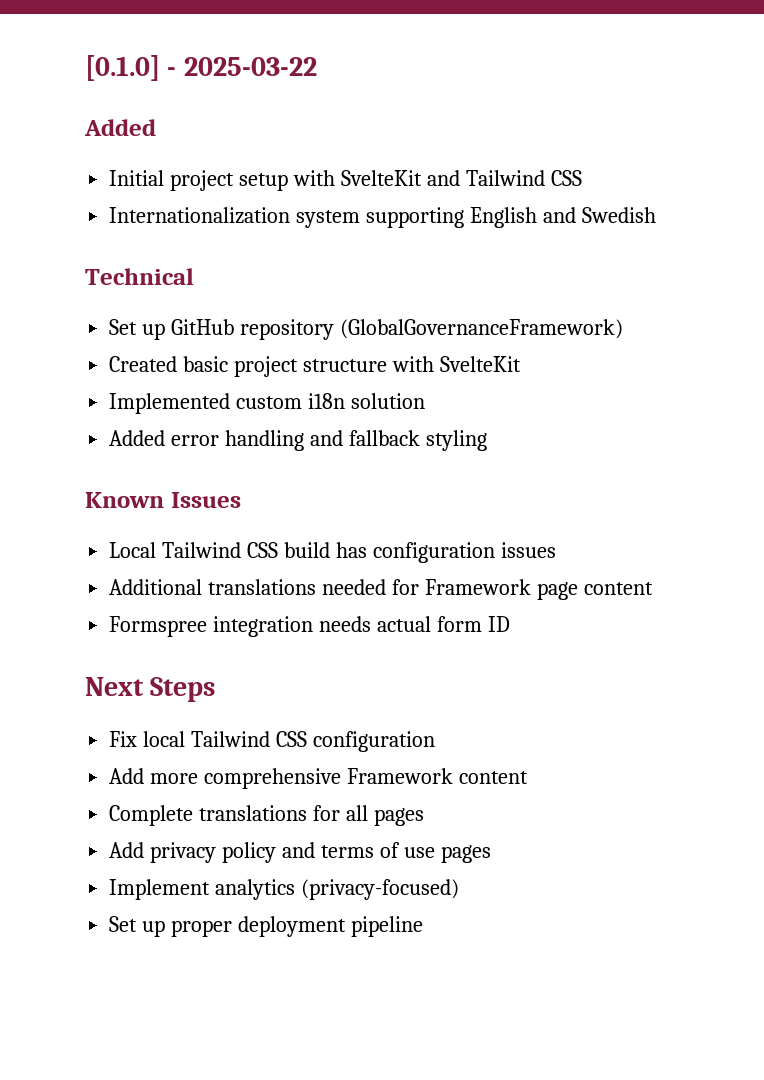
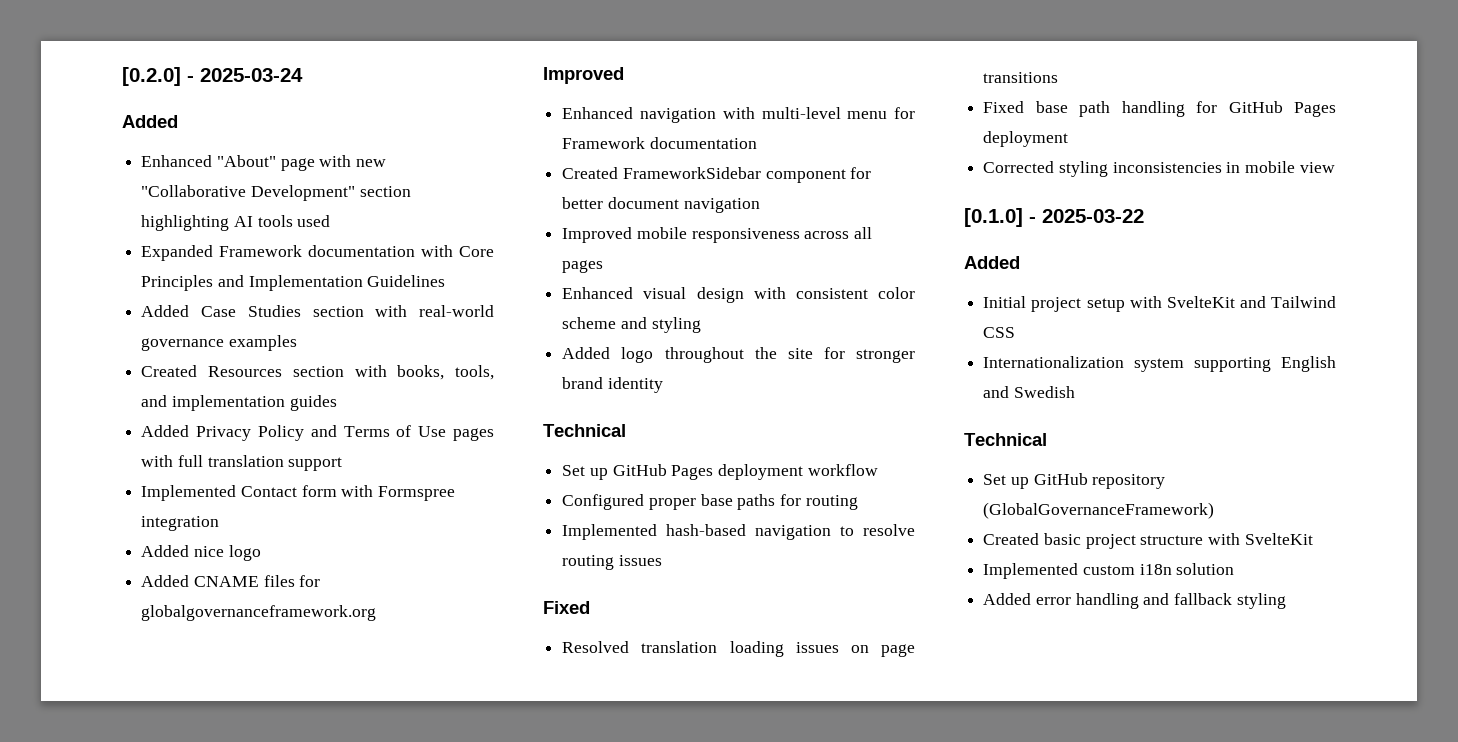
(85, 68) none -> [122,67,303,86] [122,115,178,128] [141,155,387,171] [141,185,411,201] [141,215,331,231] [141,245,494,261] [141,275,446,291] [141,305,494,317] [141,335,297,351] [141,365,494,380] [141,395,337,411] [141,425,494,441] [141,455,343,471] [141,485,456,501] [141,516,220,531] [141,545,261,561] [141,575,321,587] [141,605,377,621] [543,67,624,84] [562,107,915,123] [562,137,757,149] [562,167,872,183] [562,197,760,213] [562,227,873,243] [562,260,604,273] [562,287,915,303] [562,317,701,333] [562,347,915,363] [562,377,663,393] [543,424,626,437] [562,464,878,480] [562,494,858,510] [562,524,915,540] [562,555,662,570] [543,601,590,614] [562,641,915,657] [983,72,1059,83] [983,101,1336,117] [983,131,1069,147] [983,161,1335,177] [0.2.0] - 2025-03-24 // Added // Enhanced "About" page with new "Collaborative Development" section highlighting AI tools used // Expanded Framework documentation with Core Principles and Implementation Guidelines // Added Case Studies section with real-world governance examples // Created Resources section with books, tools, and implementation guides // Added Privacy Policy and Terms of Use pages with full translation support // Implemented Contact form with Formspree integration // Added nice logo // Added CNAME files for globalgovernanceframework.org // Improved // Enhanced navigation with multi-level menu for Framework documentation // Created FrameworkSidebar component for better document navigation // Improved mobile responsiveness across all pages // Enhanced visual design with consistent color scheme and styling // Added logo throughout the site for stronger brand identity // Technical // Set up GitHub Pages deployment workflow // Configured proper base paths for routing // Implemented hash-based navigation to resolve routing issues // Fixed // Resolved translation loading issues on page transitions // Fixed base path handling for GitHub Pages deployment // Corrected styling inconsistencies in mobile view //
[85,492,241,508] [109,542,556,563] [109,579,653,600] [109,616,510,637] [85,677,216,702] [109,731,435,752] [109,768,528,789] [109,805,424,826] [109,842,491,863] [109,879,460,900] [109,916,423,937] // Known Issues // Local Tailwind CSS build has configuration issues // Additional translations needed for Framework page content // Formspree integration needs actual form ID // Next Steps // Fix local Tailwind CSS configuration // Add more comprehensive Framework content // Complete translations for all pages // Add privacy policy and terms of use pages // Implement analytics (privacy-focused) // Set up proper deployment pipeline -> (1286, 601) none

